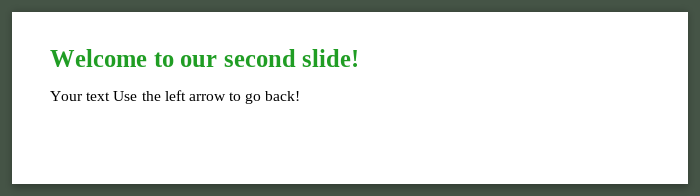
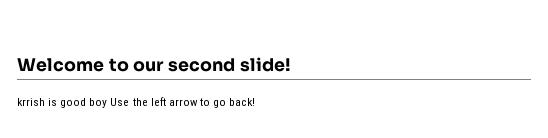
[50,91,111,101] Your text -> [17,98,108,108] krrish is good boy

